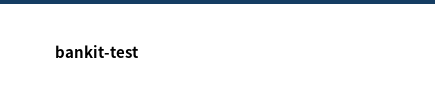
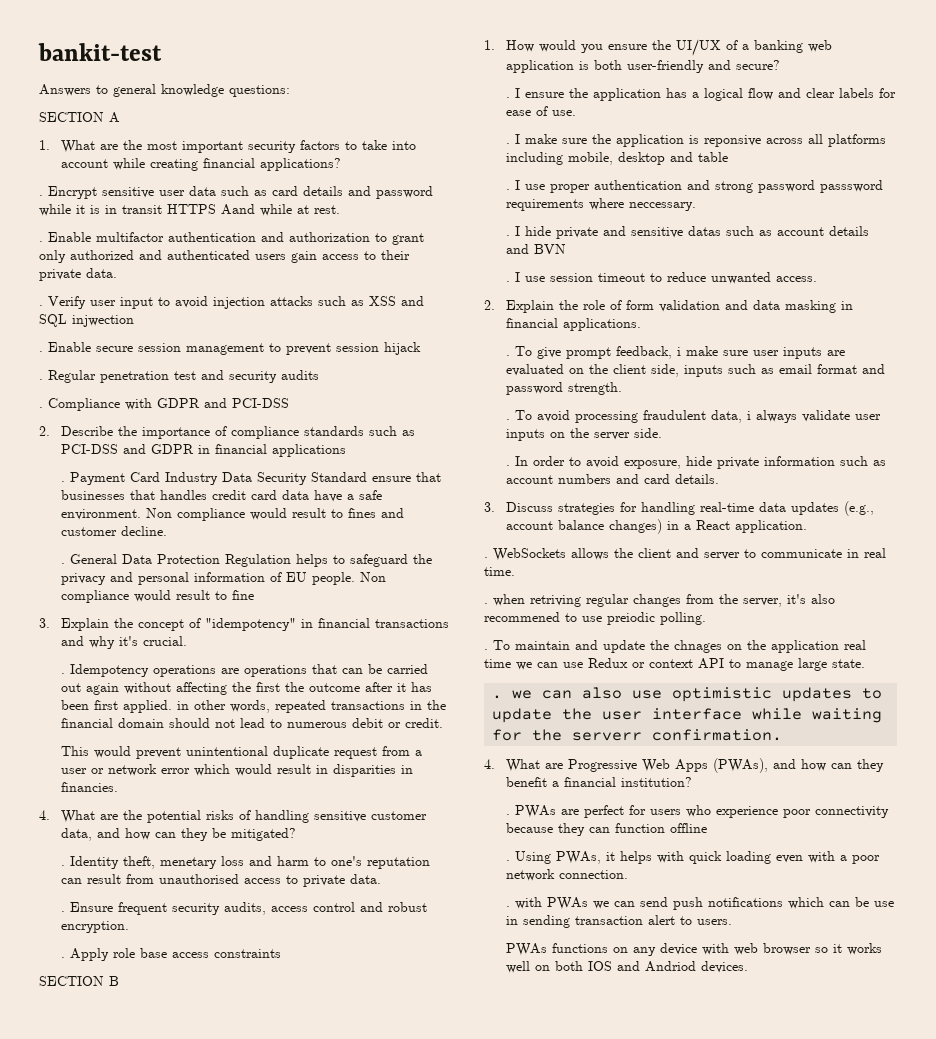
(139, 51) none -> [39,84,290,97] [39,112,120,123] [39,140,417,153] [61,158,342,171] [39,186,433,199] [39,204,340,216] [39,232,424,245] [39,250,410,263] [39,268,117,281] [39,296,424,309] [39,314,134,327] [39,342,421,355] [39,370,319,383] [39,398,289,411] [39,426,416,439] [61,444,347,457] [61,472,442,485] [61,490,383,502] [61,508,405,521] [61,526,168,536] [61,554,433,567] [61,572,387,585] [61,590,255,603] [39,618,450,631] [61,636,188,649] [61,664,429,677] [61,682,433,695] [61,700,447,713] [61,718,444,728] [61,746,423,759] [61,764,414,777] [61,782,119,792] [39,810,428,823] [61,828,297,841] [61,856,431,869] [61,874,382,887] [61,902,428,915] [61,921,130,933] [61,948,282,961] [39,976,119,986] [484,39,833,56] [506,60,781,73] [506,88,897,101] [506,106,577,116] [506,134,887,147] [506,152,729,165] [506,180,884,193] [506,198,697,211] [506,226,870,239] [506,244,567,254] [506,272,818,284] [484,300,854,313] [506,318,642,331] [506,346,846,359] [506,364,886,377] [506,382,623,395] [506,410,882,423] [506,428,663,441] [506,456,887,469] [506,474,720,484] [484,501,875,516] [506,519,808,534] [484,548,886,561] [484,567,515,576] [484,594,835,607] [484,612,706,625] [484,640,866,653] [484,658,865,671] [492,687,883,702] [492,708,883,723] [492,729,783,741] [484,758,885,773] [506,777,693,787] [506,805,890,818] [506,823,708,836] [506,851,881,864] [506,869,629,881] [506,897,895,910] [506,915,733,928] [506,943,883,956] [506,961,749,973] // Answers to general knowledge questions: // SECTION A // 1. What are the most important security factors to take into account while creating financial applications? // . Encrypt sensitive user data such as card details and password while it is in transit HTTPS Aand while at rest. // . Enable multifactor authentication and authorization to grant only authorized and authenticated users gain access to their private data. // . Verify user input to avoid injection attacks such as XSS and SQL injwection // . Enable secure session management to prevent session hijack // . Regular penetration test and security audits // . Compliance with GDPR and PCI-DSS // 2. Describe the importance of compliance standards such as PCI-DSS and GDPR in financial applications // . Payment Card Industry Data Security Standard ensure that businesses that handles credit card data have a safe environment. Non compliance would result to fines and customer decline. // . General Data Protection Regulation helps to safeguard the privacy and personal information of EU people. Non compliance would result to fine // 3. Explain the concept of "idempotency" in financial transactions and why it's crucial. // . Idempotency operations are operations that can be carried out again without affecting the first the outcome after it has been first applied. in other words, repeated transactions in the financial domain should not lead to numerous debit or credit. // This would prevent unintentional duplicate request from a user or network error which would result in disparities in financies. // 4. What are the potential risks of handling sensitive customer data, and how can they be mitigated? // . Identity theft, menetary loss and harm to one's reputation can result from unauthorised access to private data. // . Ensure frequent security audits, access control and robust encryption. // . Apply role base access constraints // SECTION B // 1. How would you ensure the UI/UX of a banking web application is both user-friendly and secure? // . I ensure the application has a logical flow and clear labels for ease of use. // . I make sure the application is reponsive across all platforms including mobile, desktop and table // . I use proper authentication and strong password passsword requirements where neccessary. // . I hide private and sensitive datas such as account details and BVN // . I use session timeout to reduce unwanted access. // 2. Explain the role of form validation and data masking in financial applications. // . To give prompt feedback, i make sure user inputs are evaluated on the client side, inputs such as email format and password strength. // . To avoid processing fraudulent data, i always validate user inputs on the server side. // . In order to avoid exposure, hide private information such as account numbers and card details. // 3. Discuss strategies for handling real-time data updates (e.g., account balance changes) in a React application. // . WebSockets allows the client and server to communicate in real time. // . when retriving regular changes from the server, it's also recommened to use preiodic polling. // . To maintain and update the chnages on the application real time we can use Redux or context API to manage large state. // . we can also use optimistic updates to update the user interface while waiting for the serverr confirmation. // 4. What are Progressive Web Apps (PWAs), and how can they benefit a financial institution? // . PWAs are perfect for users who experience poor connectivity because they can function offline // . Using PWAs, it helps with quick loading even with a poor network connection. // . with PWAs we can send push notifications which can be use in sending transaction alert to users. // PWAs functions on any device with web browser so it works well on both IOS and Andriod devices.

